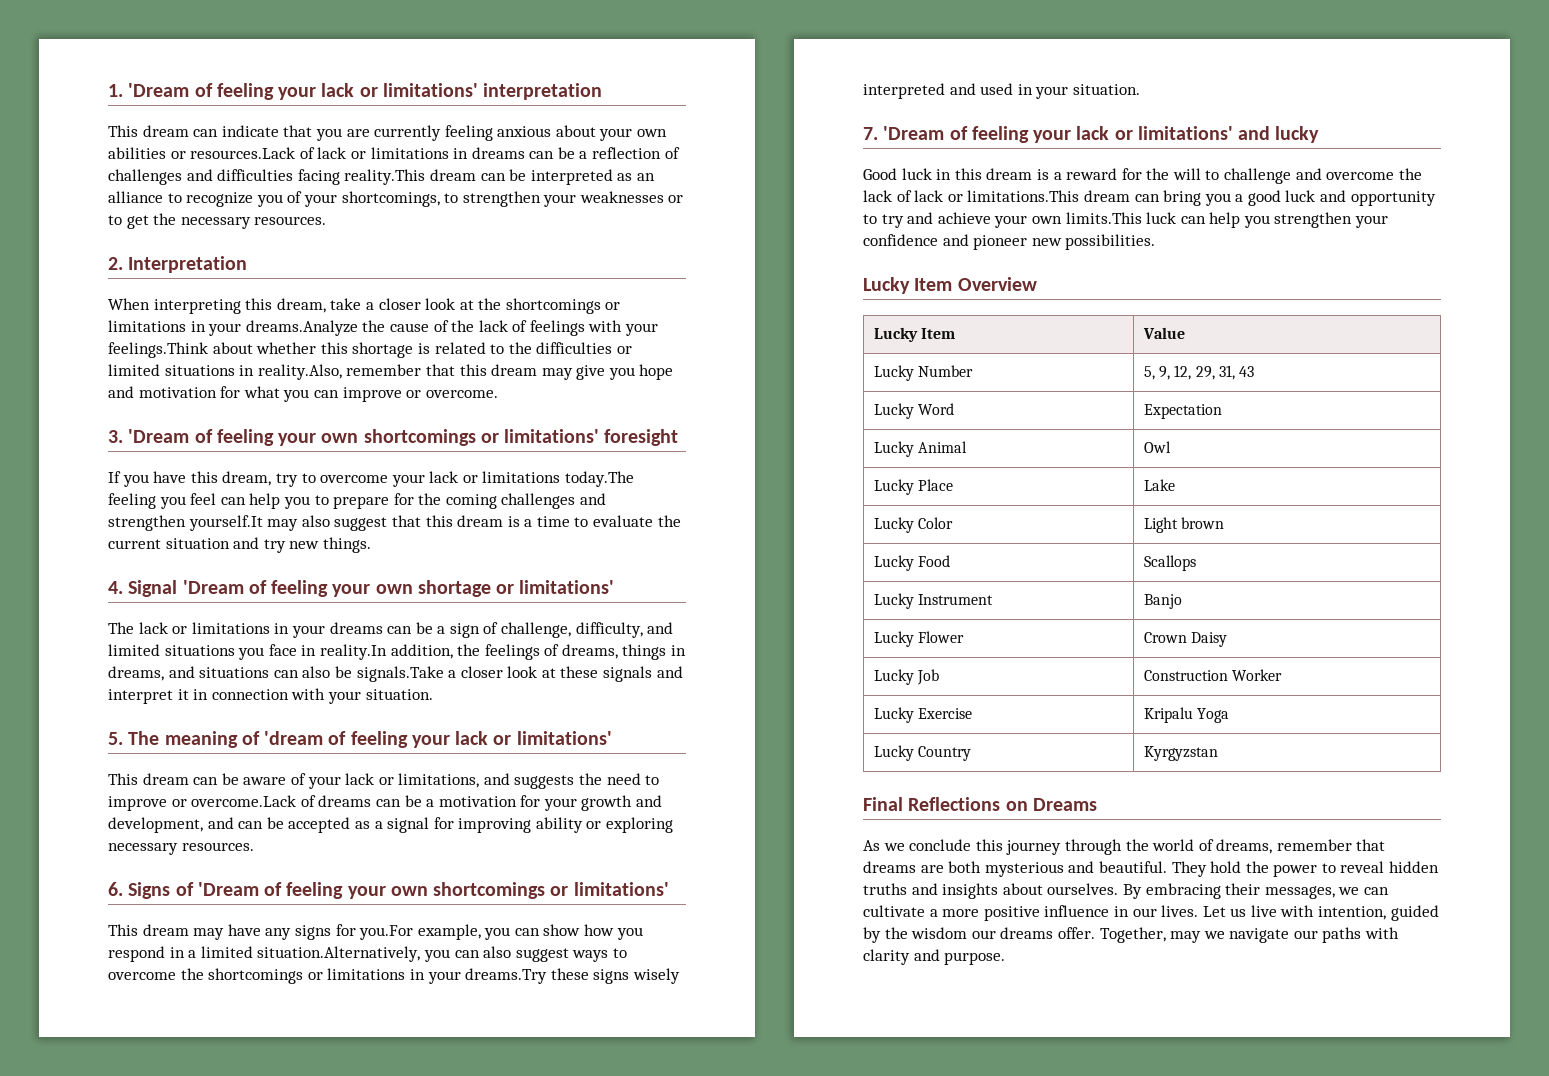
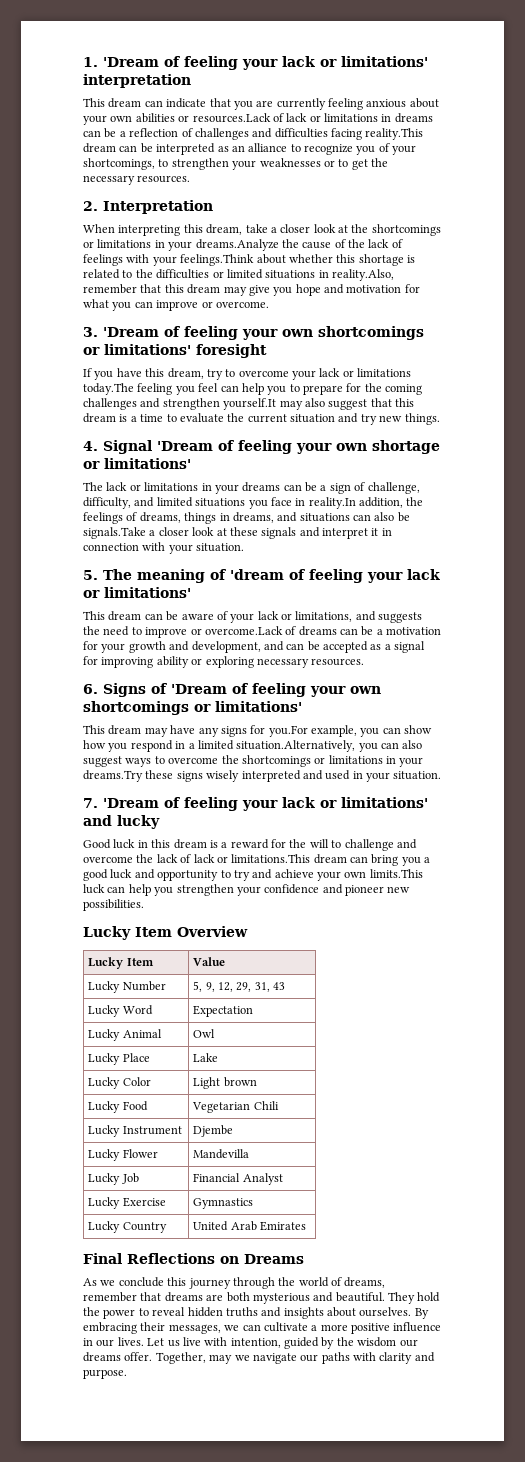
[1143,555,1196,571] Scallops -> [192,1101,279,1113] Vegetarian Chili
[1143,594,1182,609] Banjo -> [193,1125,234,1137] Djembe
[1143,632,1228,647] Crown Daisy -> [193,1149,250,1159] Mandevilla
[1143,669,1283,681] Construction Worker -> [193,1173,283,1185] Financial Analyst
[1143,707,1230,723] Kripalu Yoga -> [193,1198,254,1209] Gymnastics
[1143,746,1218,761] Kyrgyzstan -> [193,1221,307,1231] United Arab Emirates

